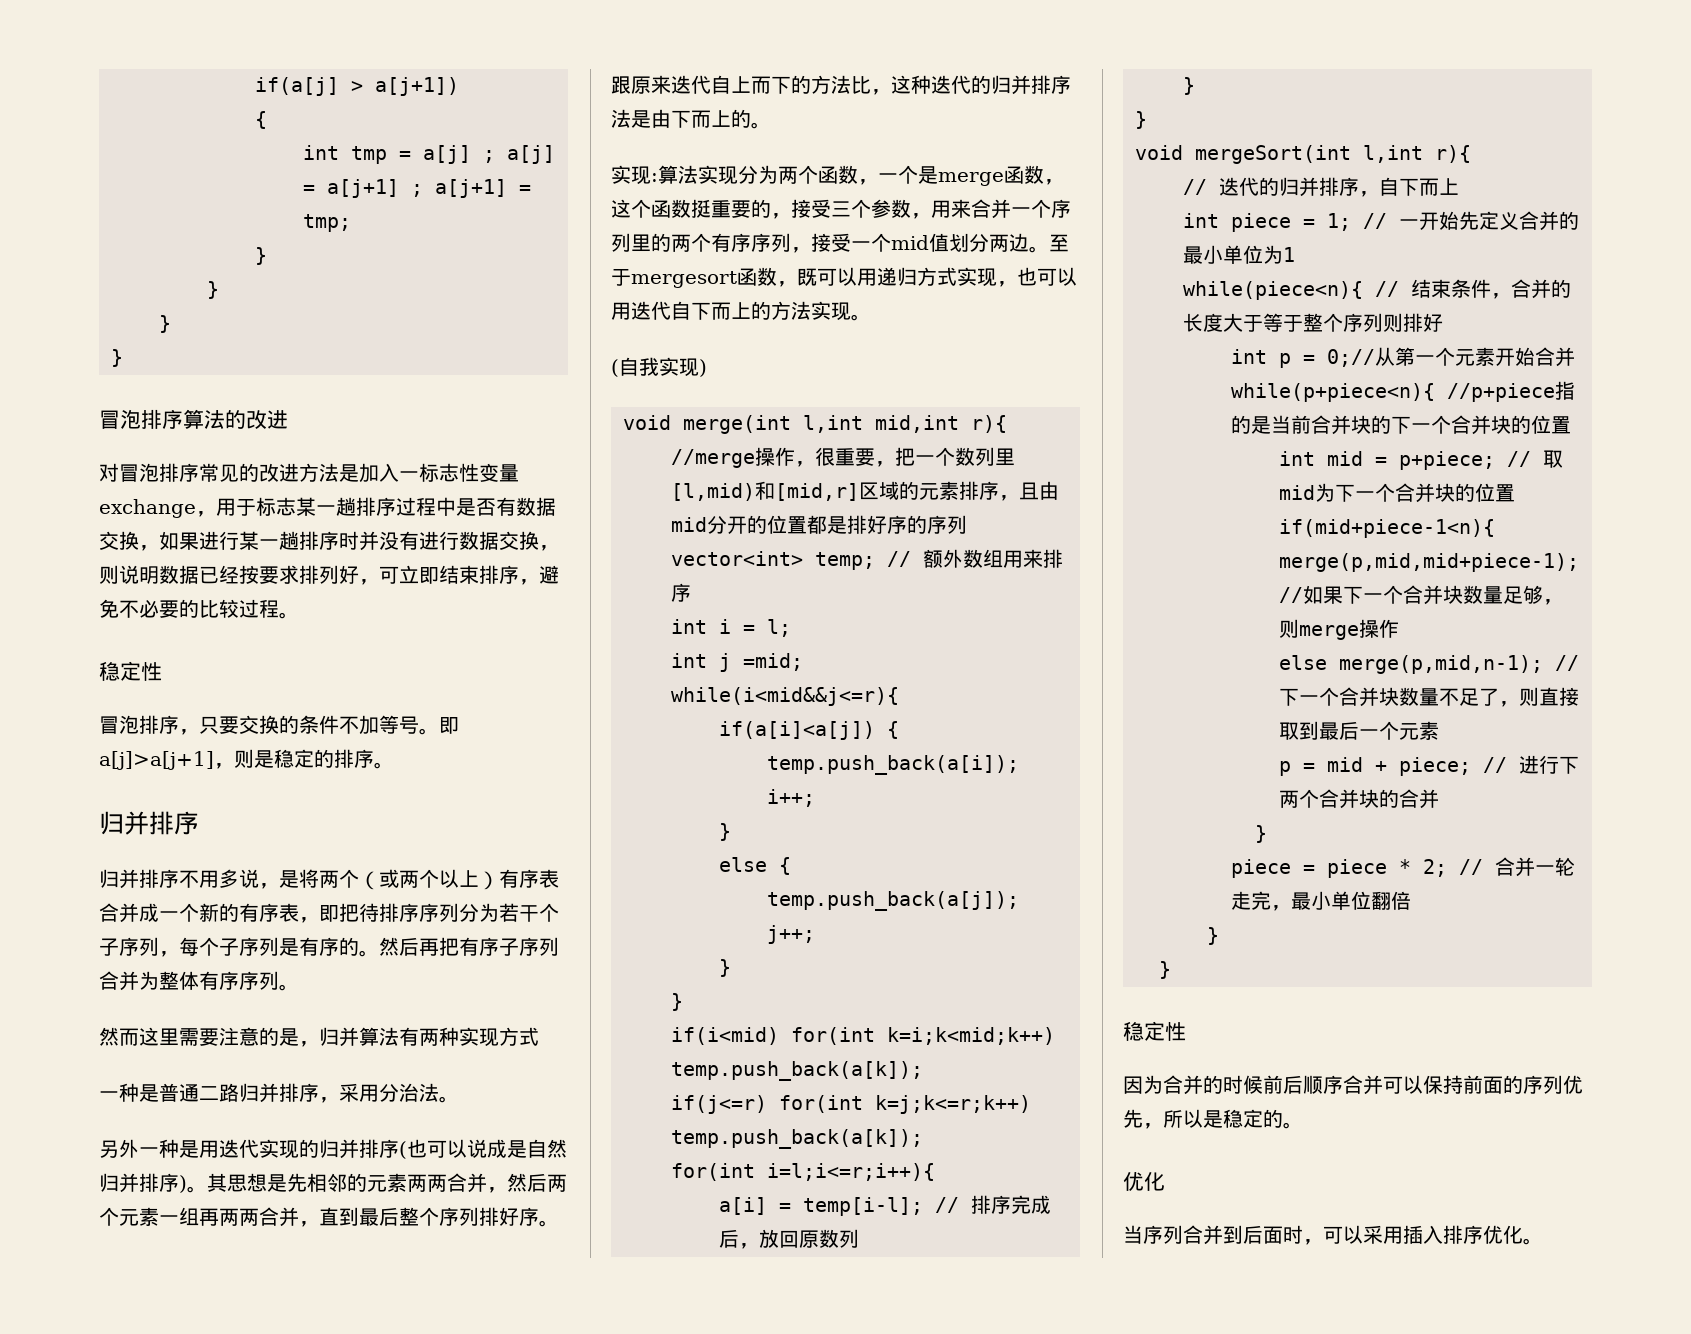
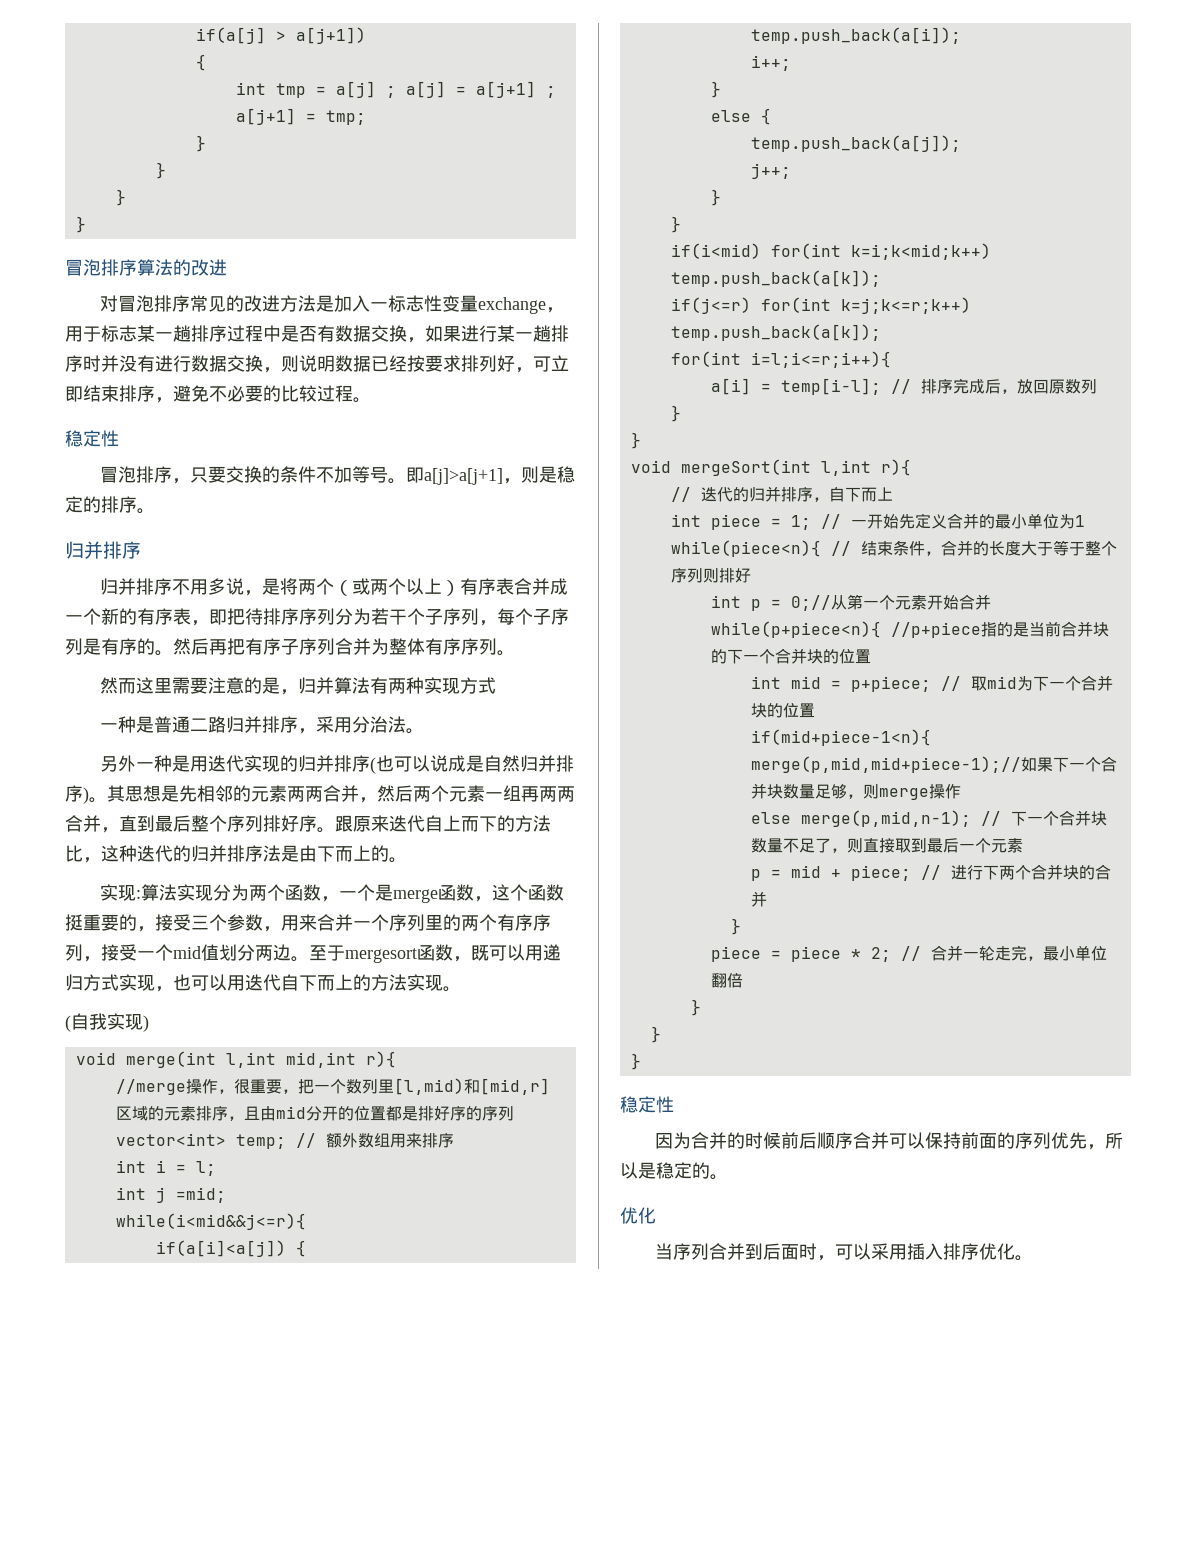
(1171, 970) none -> [630,1053,641,1070] // }

